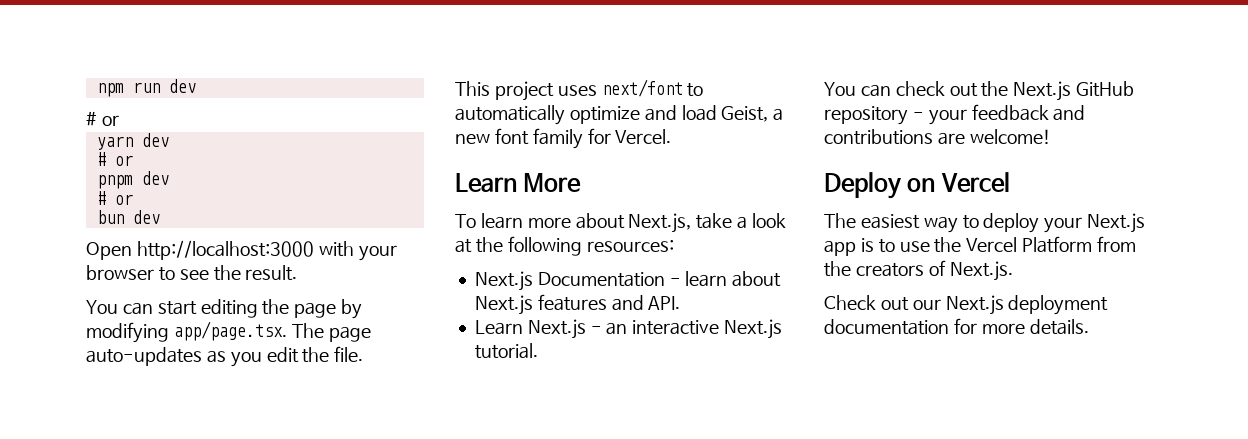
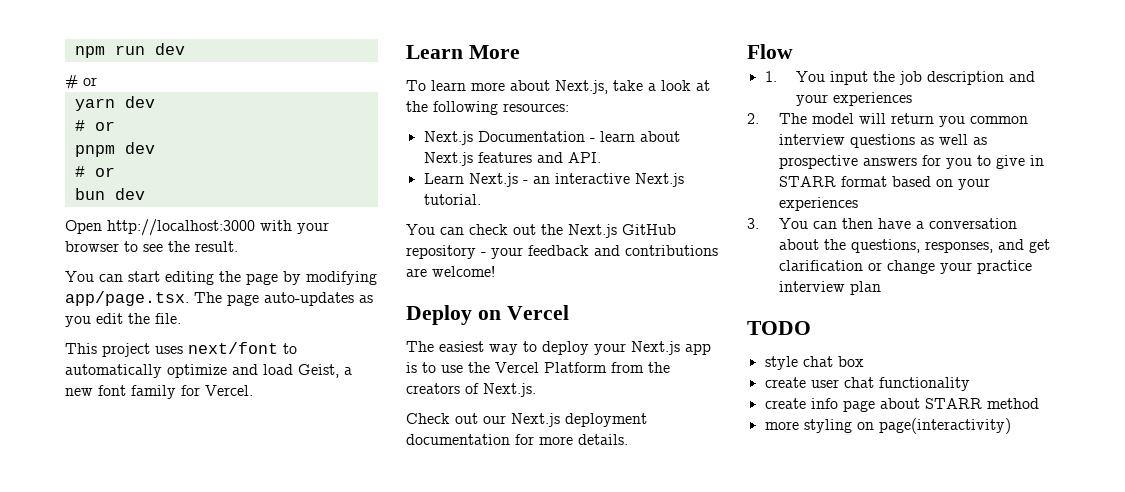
(1089, 327) none -> [747,44,793,59] [764,71,1036,85] [796,92,913,106] [747,113,1028,127] [778,134,987,148] [778,155,1044,169] [778,176,990,190] [778,197,858,211] [747,218,1017,229] [778,239,1050,253] [778,260,1032,274] [778,281,881,295] [747,321,811,335] [764,356,864,370] [764,377,970,391] [764,398,1039,412] [764,418,1011,434] // Flow // 1. You input the job description and your experiences // 2. The model will return you common interview questions as well as prospective answers for you to give in STARR format based on your experiences // 3. You can then have a conversation about the questions, responses, and get clarification or change your practice interview plan // TODO // style chat box // create user chat functionality // create info page about STARR method // more styling on page(interactivity)

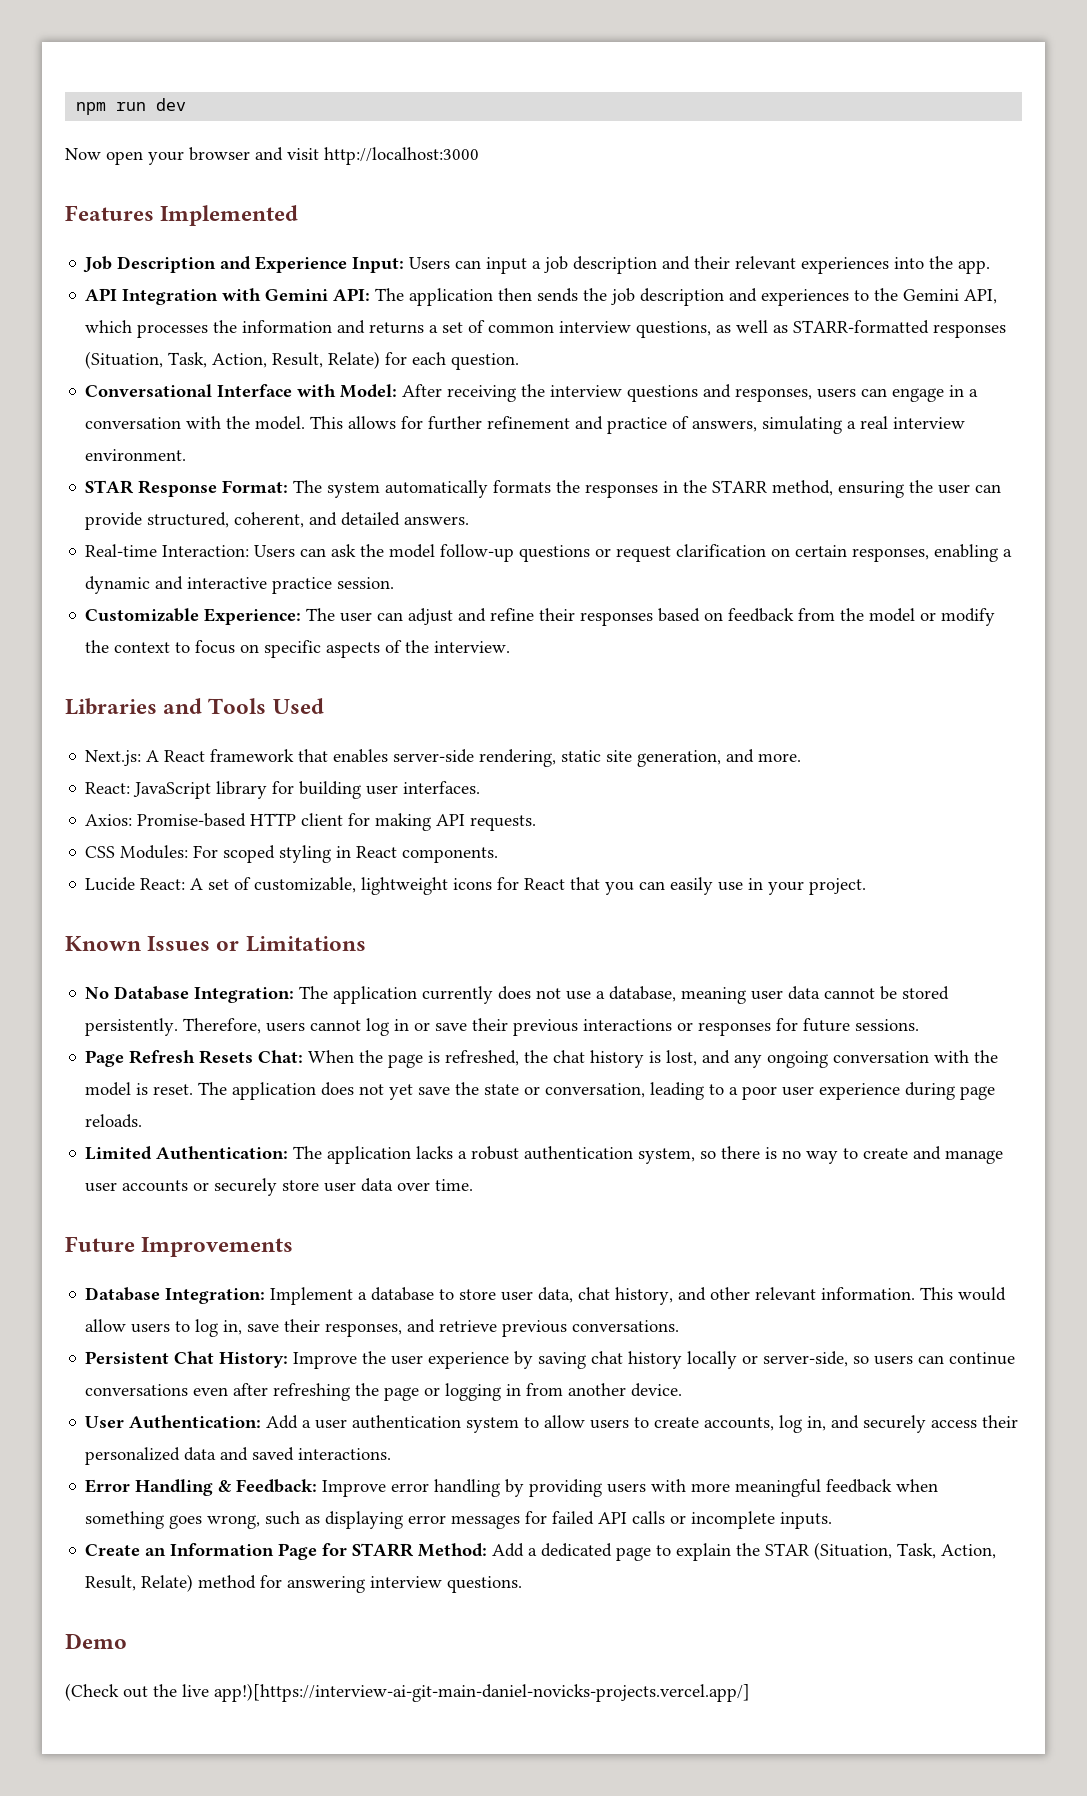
[65,75,97,89] [74,96,155,111] [74,120,115,131] [74,142,155,157] [74,166,115,177] [74,188,145,200] [65,219,329,236] [65,241,238,252] [65,271,377,285] [65,291,373,306] [65,313,181,327] [65,342,297,357] [65,364,352,378] [65,385,253,399] [406,45,520,59] [406,80,710,94] [406,101,569,115] [423,131,680,145] [423,152,601,166] [423,173,684,187] [423,194,481,205] [406,224,676,238] [406,245,718,259] [406,265,495,277] [406,305,569,325] [406,341,711,355] [406,362,670,373] [406,383,536,397] [406,413,647,427] [406,434,628,445] [747,44,793,59] [764,71,869,85] # or // yarn dev // # or // pnpm dev // # or // bun dev // Open http://localhost:3000 with your browser to see the result. // You can start editing the page by modifying app/page.tsx. The page auto-updates as you edit the file. // This project uses next/font to automatically optimize and load Geist, a new font family for Vercel. // Learn More // To learn more about Next.js, take a look at the following resources: // Next.js Documentation - learn about Next.js features and API. // Learn Next.js - an interactive Next.js tutorial. // You can check out the Next.js GitHub repository - your feedback and contributions are welcome! // Deploy on Vercel // The easiest way to deploy your Next.js app is to use the Vercel Platform from the creators of Next.js. // Check out our Next.js deployment documentation for more details. // Flow // 1. You input -> [65,147,479,165] [65,205,299,226] [83,256,991,274] [85,288,579,306] Now open your browser and visit http://localhost:3000 // Features Implemented // Job Description and Experience Input: Users can input a job description and their relevant experiences into the app. // API Integration with Gemini API: The application then sends
[796,92,913,106] [747,113,965,127] your experiences // 2. The model will return you -> [761,288,998,306] [85,320,486,338] experiences to the Gemini API, which processes the information and returns a set of
[849,134,915,148] questions -> [636,321,712,338] questions,
[778,155,1044,169] [778,176,990,190] [778,197,858,211] [747,218,1017,229] [778,239,1050,253] [778,260,1032,274] [778,281,881,295] [747,321,811,335] [764,356,864,370] [764,377,970,391] [764,398,1039,412] [764,418,1011,434] prospective answers for you to give in STARR format based on your experiences // 3. You can then have a conversation about the questions, responses, and get clarification or change your practice interview plan // TODO // style chat box // create user chat functionality // create info page about STARR method // more styling on page(interactivity) -> [793,320,1007,338] [85,351,520,370] [85,384,979,402] [85,416,966,434] [85,449,187,461] [85,480,1002,498] [85,512,470,530] [85,544,1013,562] [85,576,395,594] [85,608,996,626] [85,640,511,658] [65,698,324,715] [85,749,802,767] [85,781,481,799] [85,813,537,831] [85,845,499,863] [85,877,867,895] [65,936,366,952] [85,986,950,1004] [85,1018,920,1036] [85,1050,999,1068] [85,1082,996,1100] [85,1114,143,1128] [85,1146,1004,1164] [85,1178,474,1196] [65,1236,294,1257] [85,1287,1007,1305] [85,1319,680,1337] [85,1351,1016,1369] [85,1383,683,1401] [85,1415,1019,1433] [85,1447,392,1465] [85,1479,939,1497] [85,1511,833,1529] [85,1542,997,1561] [85,1574,523,1593] [65,1633,127,1649] [65,1683,750,1702] STARR-formatted responses (Situation, Task, Action, Result, Relate) for each question. // Conversational Interface with Model: After receiving the interview questions and responses, users can engage in a conversation with the model. This allows for further refinement and practice of answers, simulating a real interview environment. // STAR Response Format: The system automatically formats the responses in the STARR method, ensuring the user can provide structured, coherent, and detailed answers. // Real-time Interaction: Users can ask the model follow-up questions or request clarification on certain responses, enabling a dynamic and interactive practice session. // Customizable Experience: The user can adjust and refine their responses based on feedback from the model or modify the context to focus on specific aspects of the interview. // Libraries and Tools Used // Next.js: A React framework that enables server-side rendering, static site generation, and more. // React: JavaScript library for building user interfaces. // Axios: Promise-based HTTP client for making API requests. // CSS Modules: For scoped styling in React components. // Lucide React: A set of customizable, lightweight icons for React that you can easily use in your project. // Known Issues or Limitations // No Database Integration: The application currently does not use a database, meaning user data cannot be stored persistently. Therefore, users cannot log in or save their previous interactions or responses for future sessions. // Page Refresh Resets Chat: When the page is refreshed, the chat history is lost, and any ongoing conversation with the model is reset. The application does not yet save the state or conversation, leading to a poor user experience during page reloads. // Limited Authentication: The application lacks a robust authentication system, so there is no way to create and manage user accounts or securely store user data over time. // Future Improvements // Database Integration: Implement a database to store user data, chat history, and other relevant information. This would allow users to log in, save their responses, and retrieve previous conversations. // Persistent Chat History: Improve the user experience by saving chat history locally or server-side, so users can continue conversations even after refreshing the page or logging in from another device. // User Authentication: Add a user authentication system to allow users to create accounts, log in, and securely access their personalized data and saved interactions. // Error Handling & Feedback: Improve error handling by providing users with more meaningful feedback when something goes wrong, such as displaying error messages for failed API calls or incomplete inputs. // Create an Information Page for STARR Method: Add a dedicated page to explain the STAR (Situation, Task, Action, Result, Relate) method for answering interview questions. // Demo // (Check out the live app!)[https://interview-ai-git-main-daniel-novicks-projects.vercel.app/]

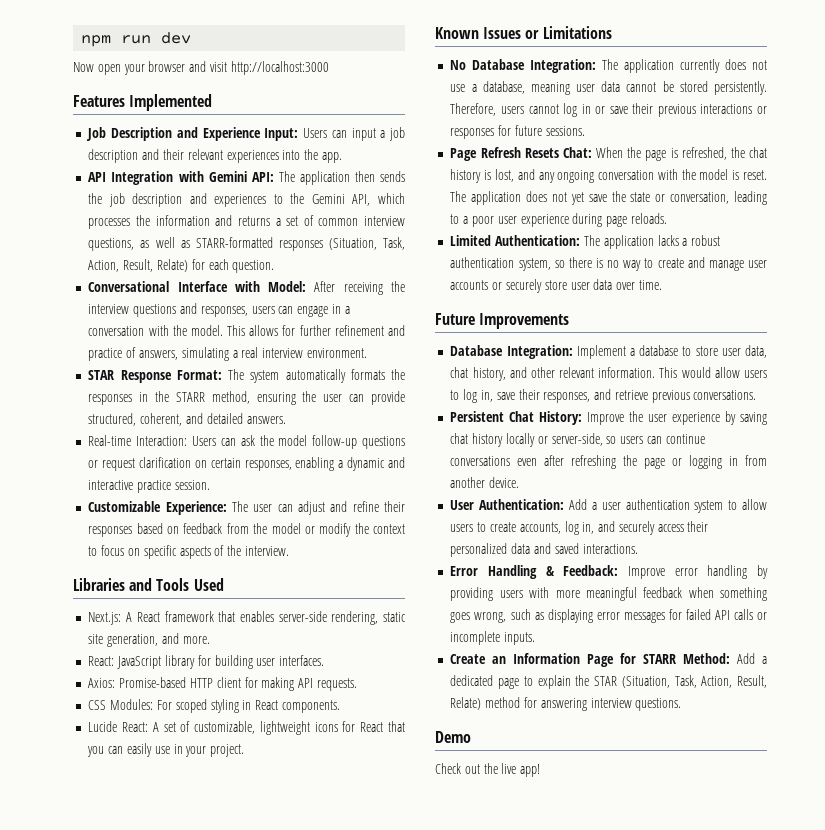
[65,1683,119,1701] (Check -> [435,763,461,774] Check
[214,1683,750,1702] app!)[https://interview-ai-git-main-daniel-novicks-projects.vercel.app/] -> [520,764,541,777] app!

